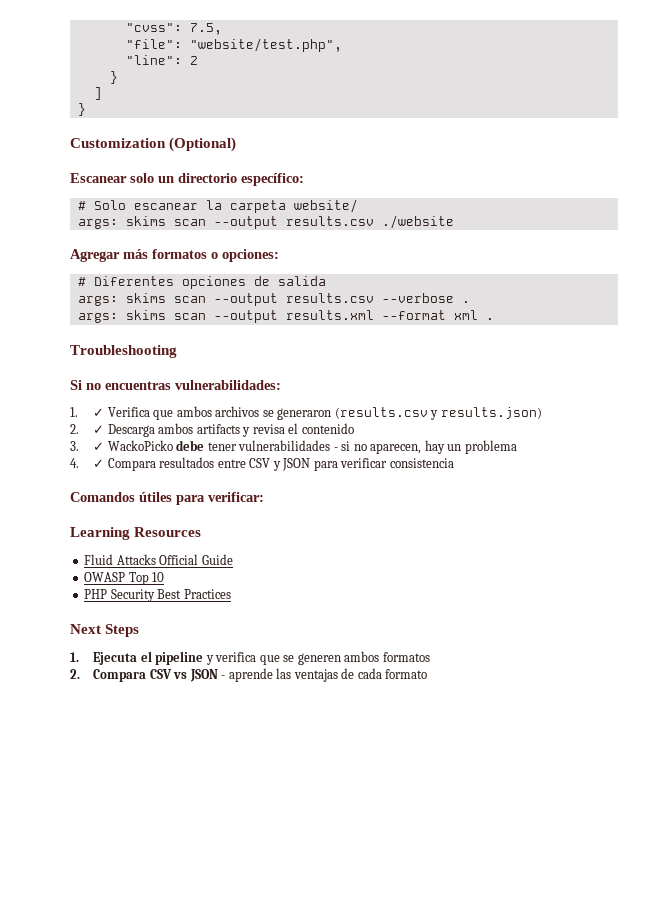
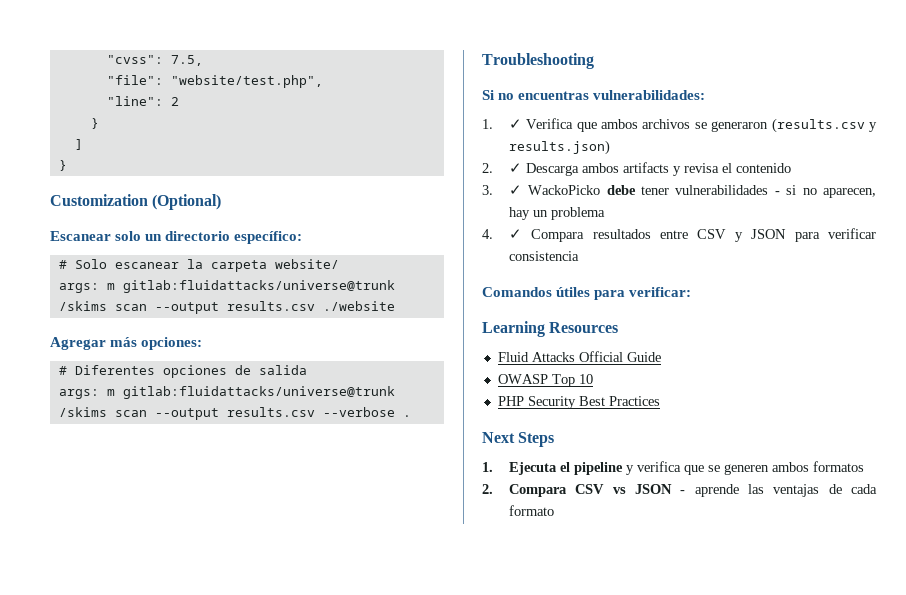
[125,216,166,226] skims -> [106,280,395,293] [58,301,107,311] m gitlab:fluidattacks/universe@trunk /skims
[152,249,218,259] formatos o -> (138, 342) none
[125,293,166,303] skims -> [106,386,395,399] [58,407,107,417] m gitlab:fluidattacks/universe@trunk /skims
[77,310,494,323] // args: skims scan --output results.xml --format xml . -> (411, 416) none

